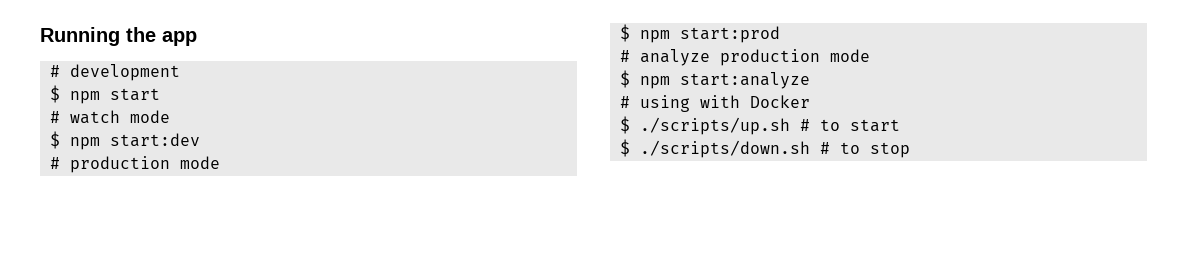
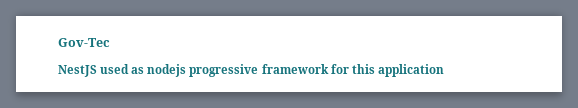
[40,27,197,46] [50,64,181,81] [50,85,161,104] [50,110,171,124] [50,131,201,150] [50,156,221,173] [620,24,781,43] [620,49,871,66] [620,70,811,89] [620,95,811,112] [620,116,901,135] [620,139,911,158] Running the app // # development // $ npm start // # watch mode // $ npm start:dev // # production mode // $ npm start:prod // # analyze production mode // $ npm start:analyze // # using with Docker // $ ./scripts/up.sh # to start // $ ./scripts/down.sh # to stop -> [58,38,110,47] [58,64,444,77] Gov-Tec // NestJS used as nodejs progressive framework for this application

